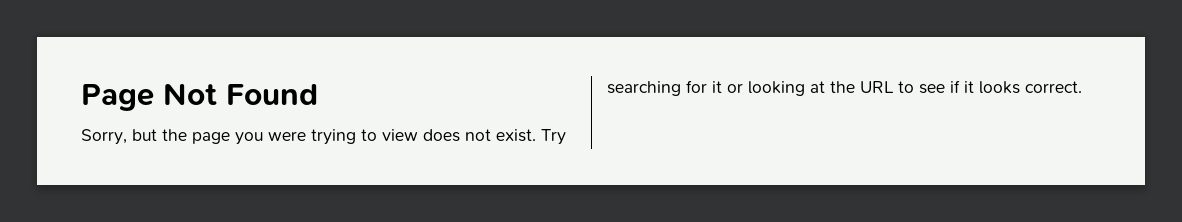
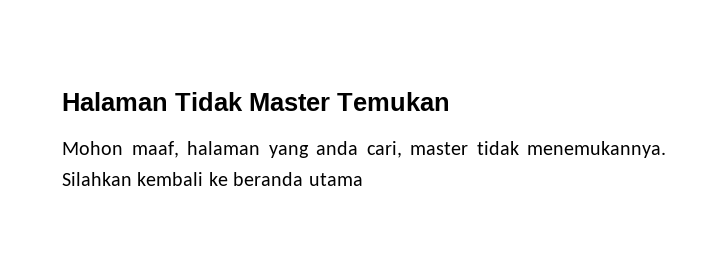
[81,83,318,111] [81,129,566,145] [607,80,1082,96] Page Not Found // Sorry, but the page you were trying to view does not exist. Try searching for it or looking at the URL to see if it looks correct. -> [62,92,450,111] [62,141,666,158] [62,172,363,186] Halaman Tidak Master Temukan // Mohon maaf, halaman yang anda cari, master tidak menemukannya. Silahkan kembali ke beranda utama

